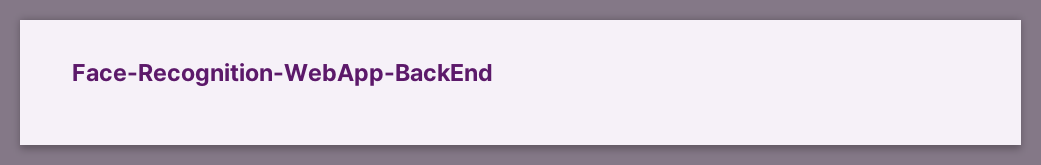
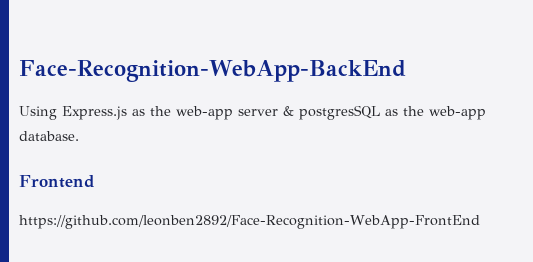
(493, 75) none -> [19,105,486,120] [19,131,79,141] [19,175,95,188] [19,215,480,229] // Using Express.js as the web-app server & postgresSQL as the web-app database. // Frontend // https://github.com/leonben2892/Face-Recognition-WebApp-FrontEnd

